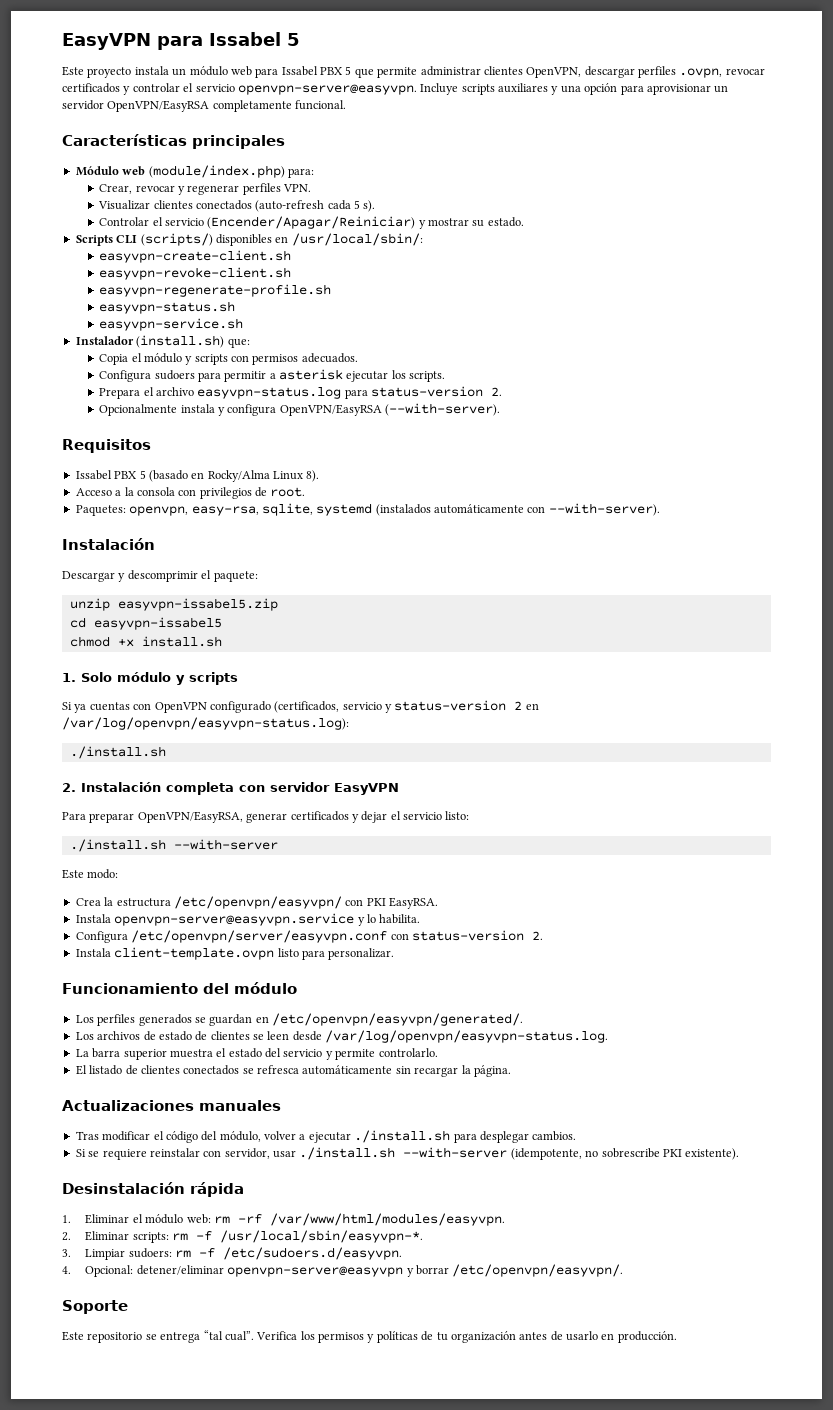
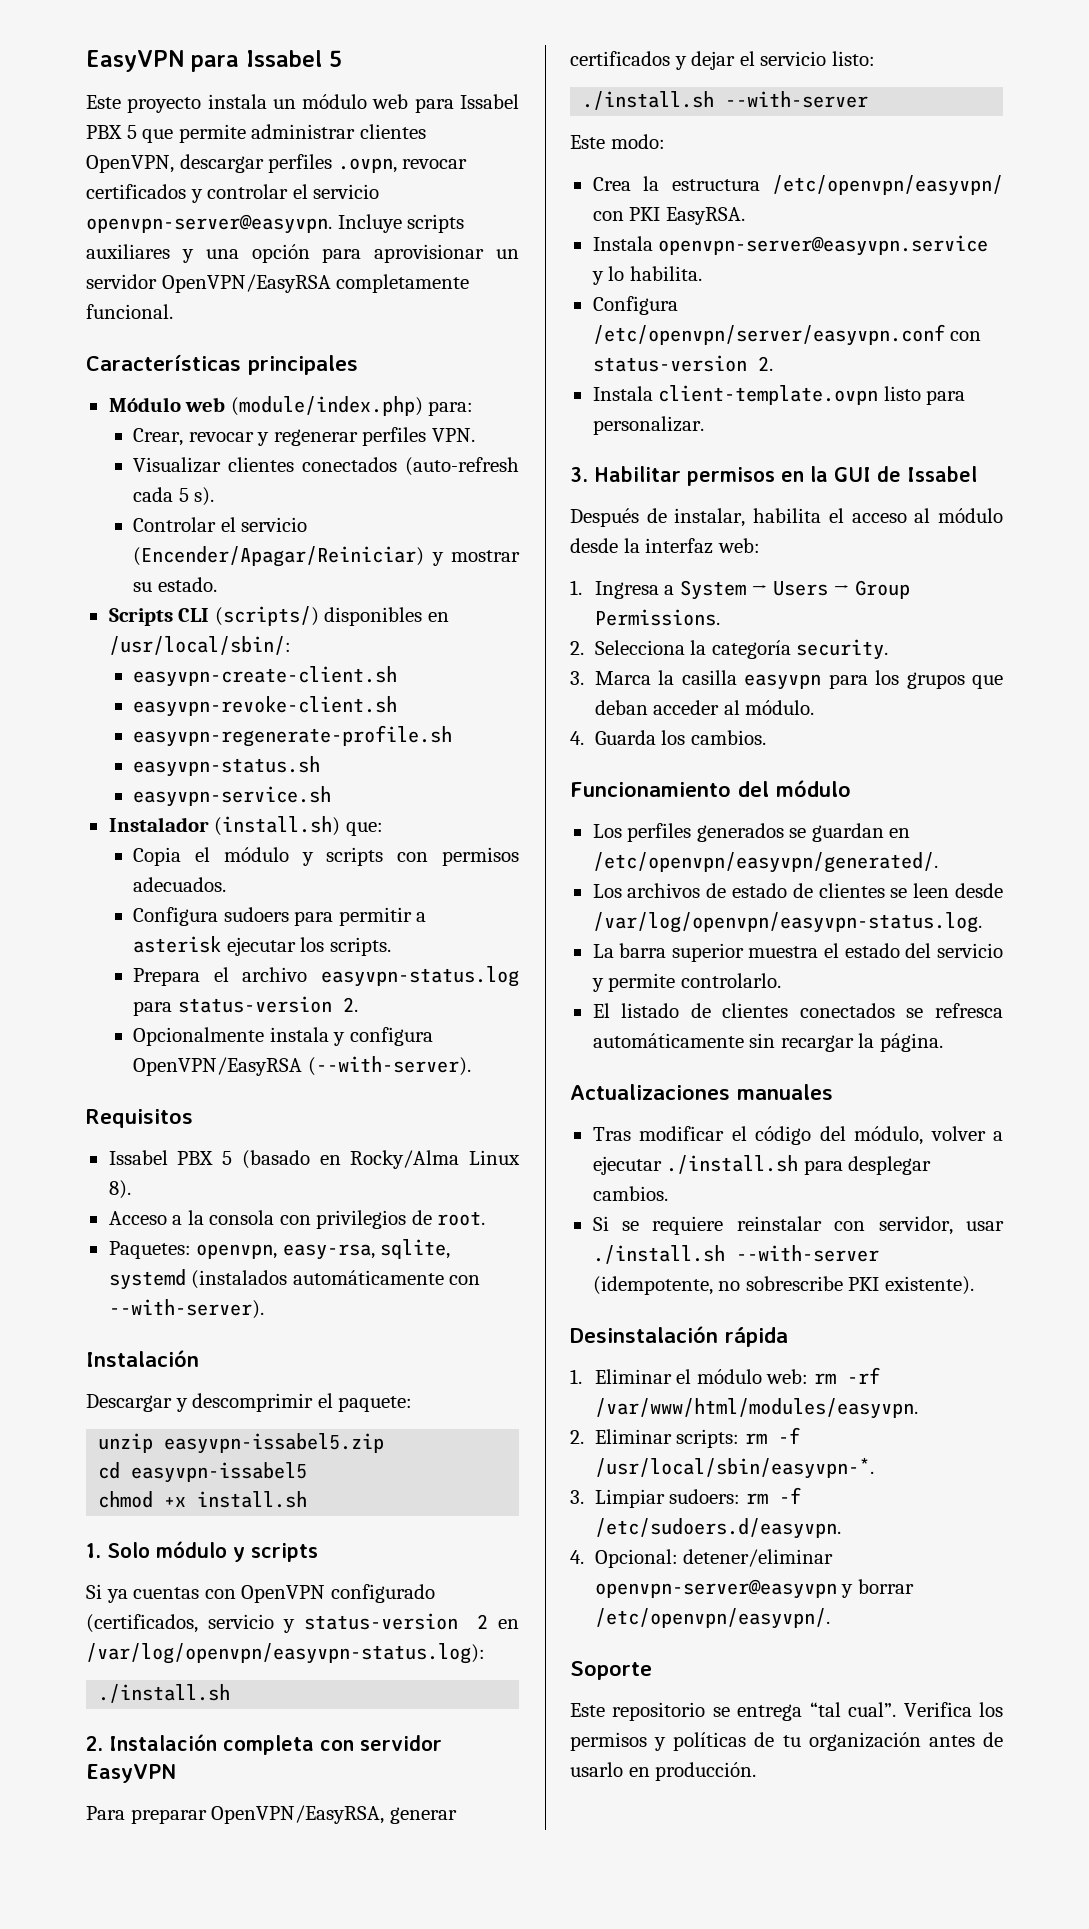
(395, 954) none -> [570,466,977,486] [570,508,1003,527] [570,538,760,554] [570,580,910,600] [594,609,720,626] [570,639,889,660] [570,670,1003,690] [594,700,815,715] [570,730,766,745] // 3. Habilitar permisos en la GUI de Issabel // Después de instalar, habilita el acceso al módulo desde la interfaz web: // 1. Ingresa a System → Users → Group Permissions. // 2. Selecciona la categoría security. // 3. Marca la casilla easyvpn para los grupos que deban acceder al módulo. // 4. Guarda los cambios.

